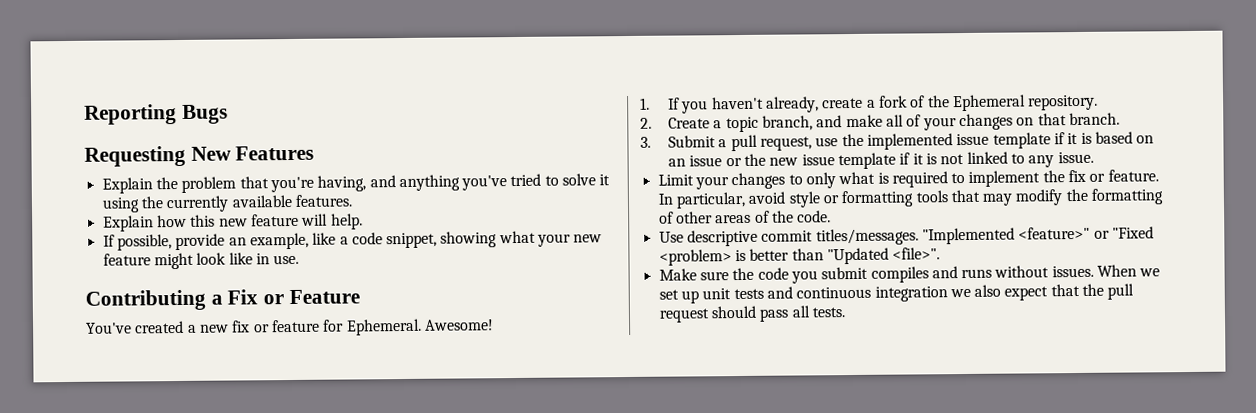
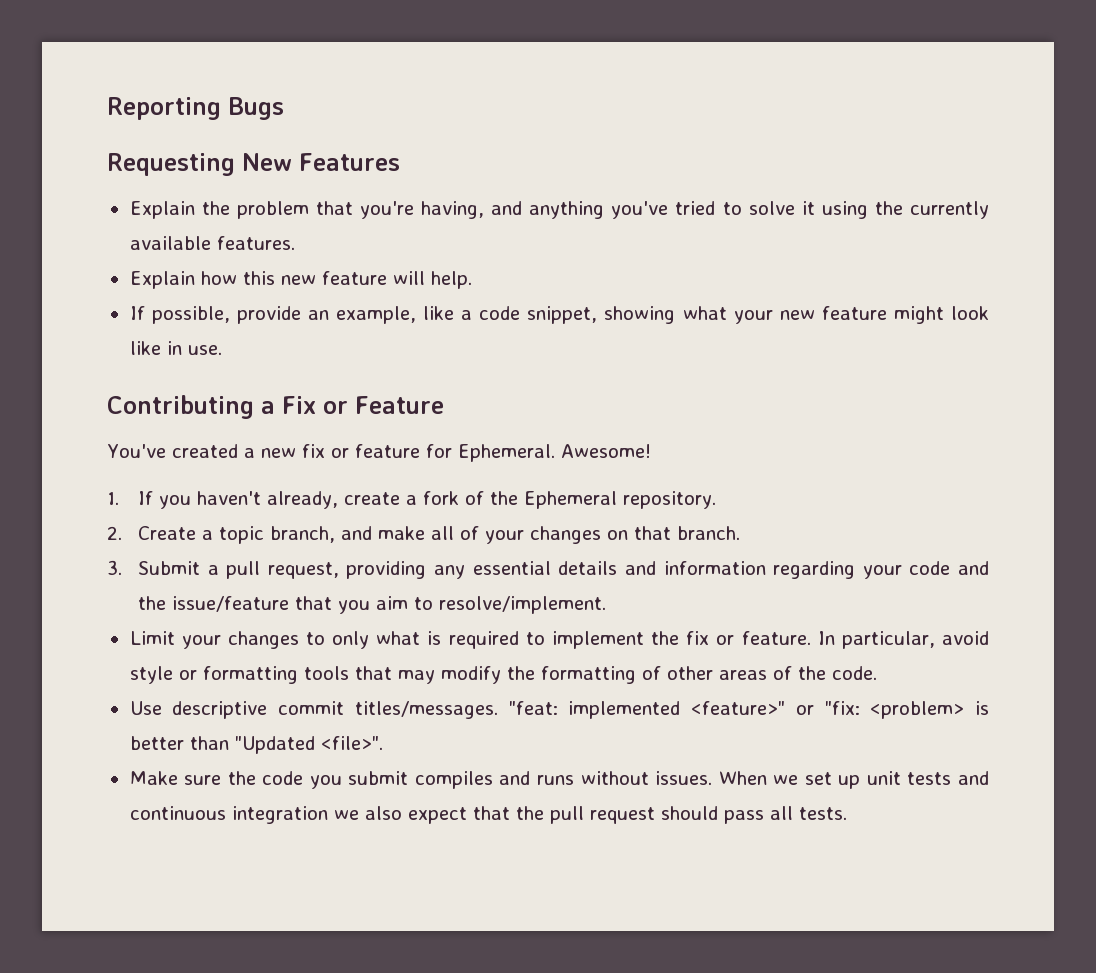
[815,131,1155,150] [668,151,1094,170] use the implemented issue template if it is based on an issue or the new issue template if it is not linked to any issue. -> [346,561,990,579] [137,596,606,614] providing any essential details and information regarding your code and the issue/feature that you aim to resolve/implement.
[921,227,1015,245] "Implemented -> [508,701,681,719] "feat: implemented
[1111,226,1154,239] "Fixed -> [824,701,860,715] "fix:

